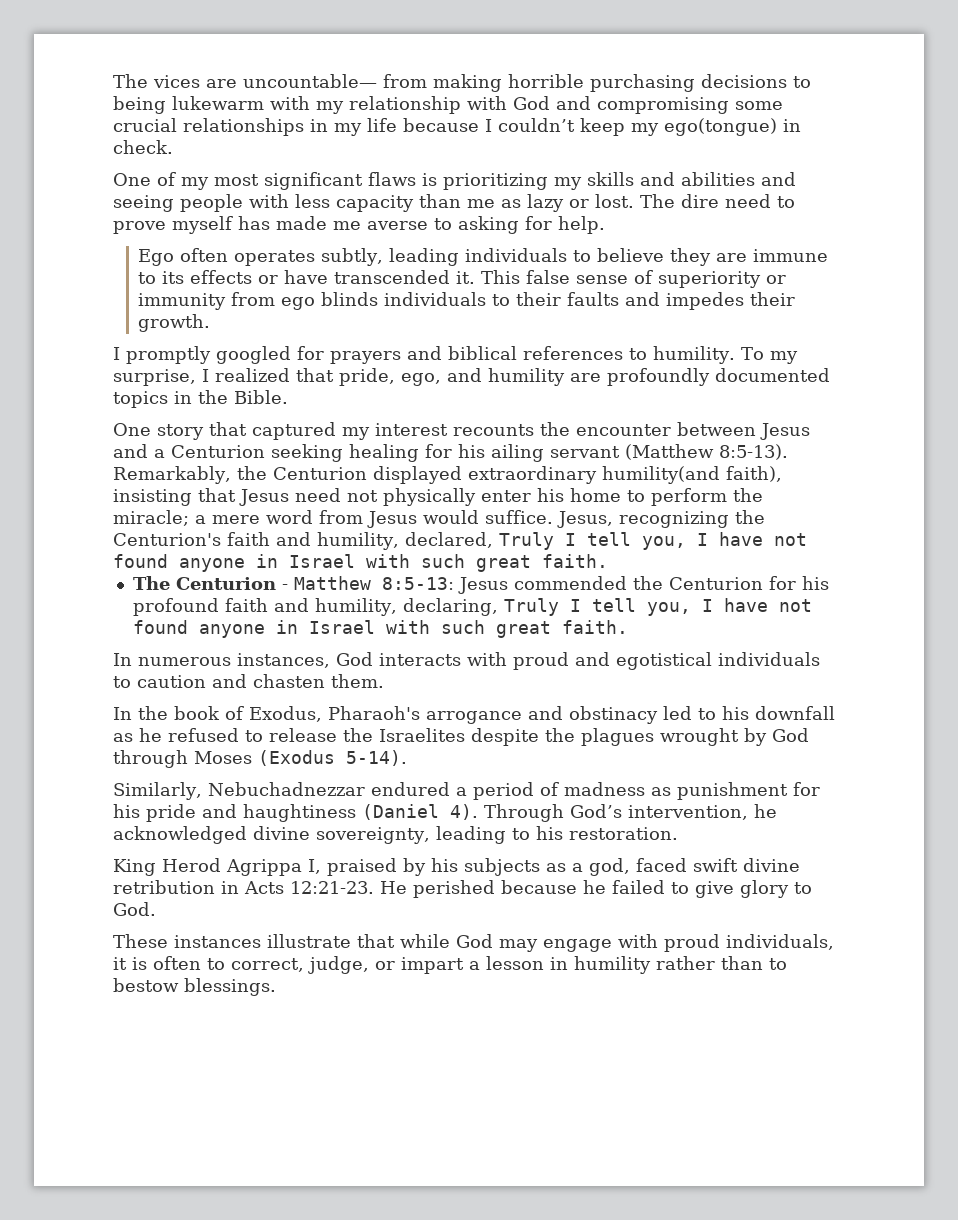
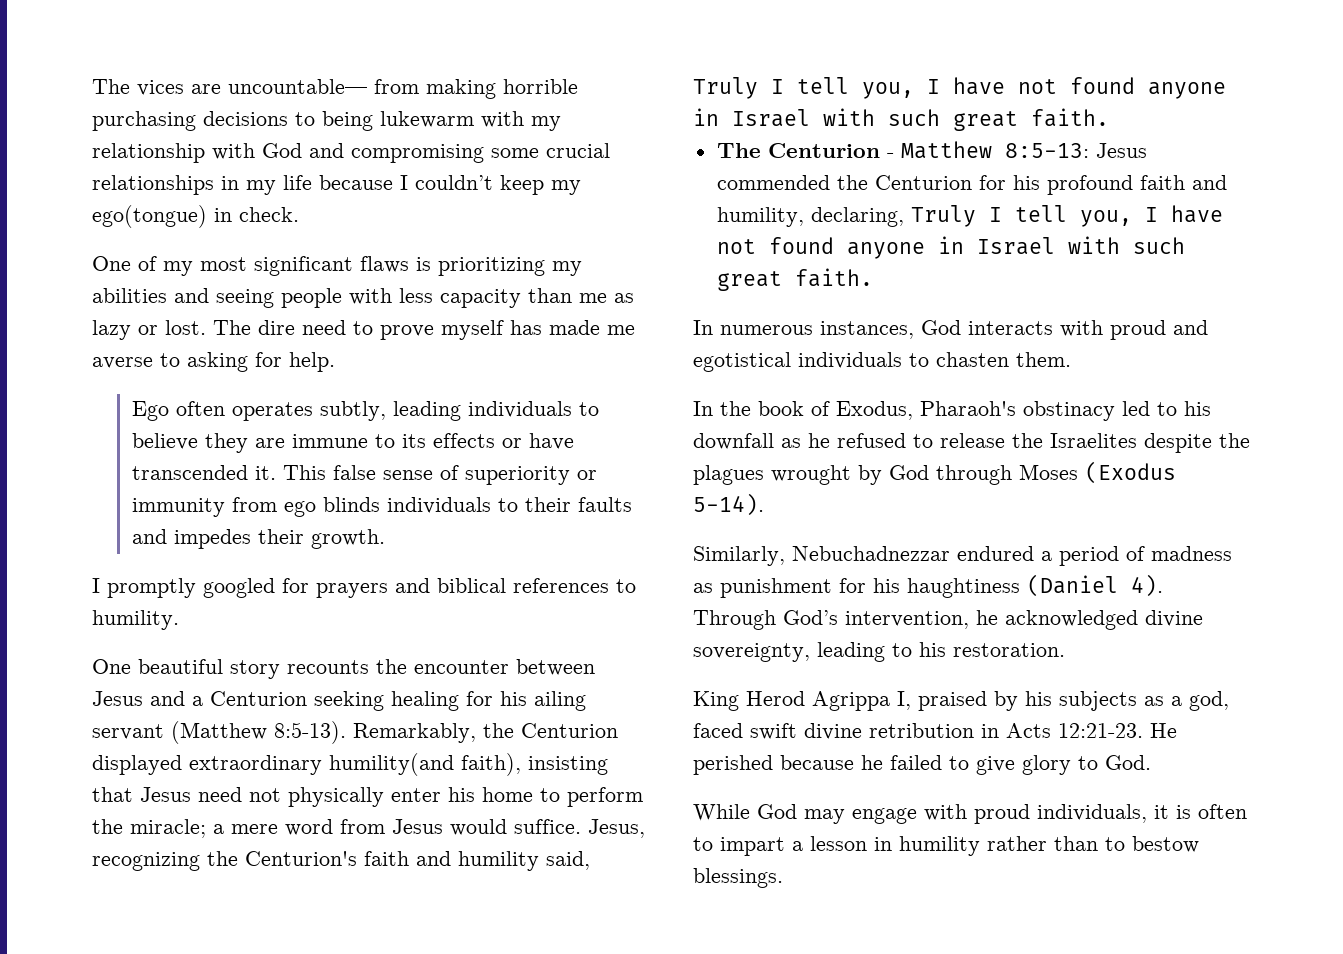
[587,172,675,186] skills and -> (582, 268) none
[740,347,798,364] [113,368,830,386] [113,390,288,408] [113,422,448,440] To my surprise, I realized that pride, ego, and humility are profoundly documented topics in the Bible. // One story that captured my interest -> [92,659,280,679] // One beautiful story
[317,532,493,550] humility, declared, -> [458,851,590,871] humility said,
[137,674,247,688] caution and -> (929, 360) none
[426,706,563,724] arrogance and -> (1016, 408) none
[146,804,237,822] pride and -> (900, 585) none
[113,934,450,948] These instances illustrate that while -> [693,804,750,821] While
[231,956,395,974] correct, judge, or -> (713, 844) none

